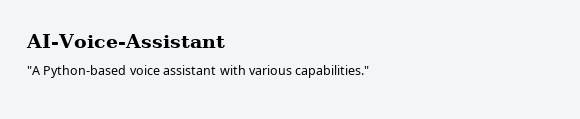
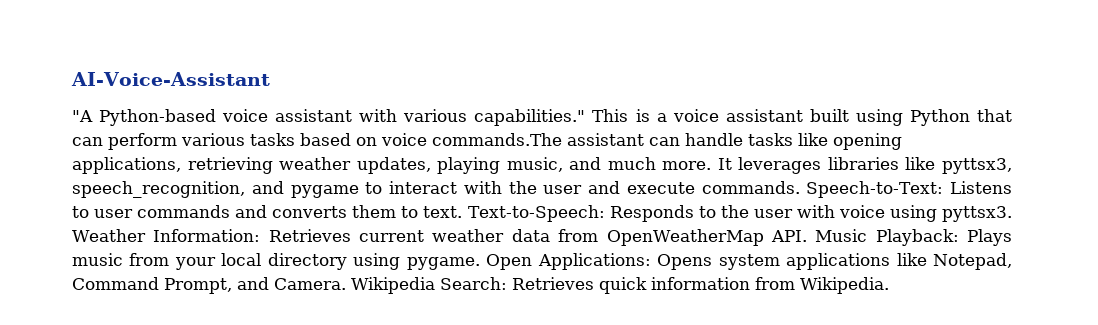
(370, 71) none -> [592,109,1013,126] [72,133,902,150] [72,157,1013,174] [72,181,1013,198] [72,205,1012,222] [72,229,1012,246] [72,253,1012,270] [72,277,889,294] This is a voice assistant built using Python that can perform various tasks based on voice commands.The assistant can handle tasks like opening applications, retrieving weather updates, playing music, and much more. It leverages libraries like pyttsx3, speech_recognition, and pygame to interact with the user and execute commands. Speech-to-Text: Listens to user commands and converts them to text. Text-to-Speech: Responds to the user with voice using pyttsx3. Weather Information: Retrieves current weather data from OpenWeatherMap API. Music Playback: Plays music from your local directory using pygame. Open Applications: Opens system applications like Notepad, Command Prompt, and Camera. Wikipedia Search: Retrieves quick information from Wikipedia.

